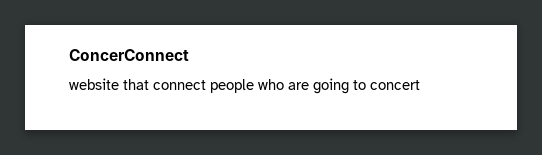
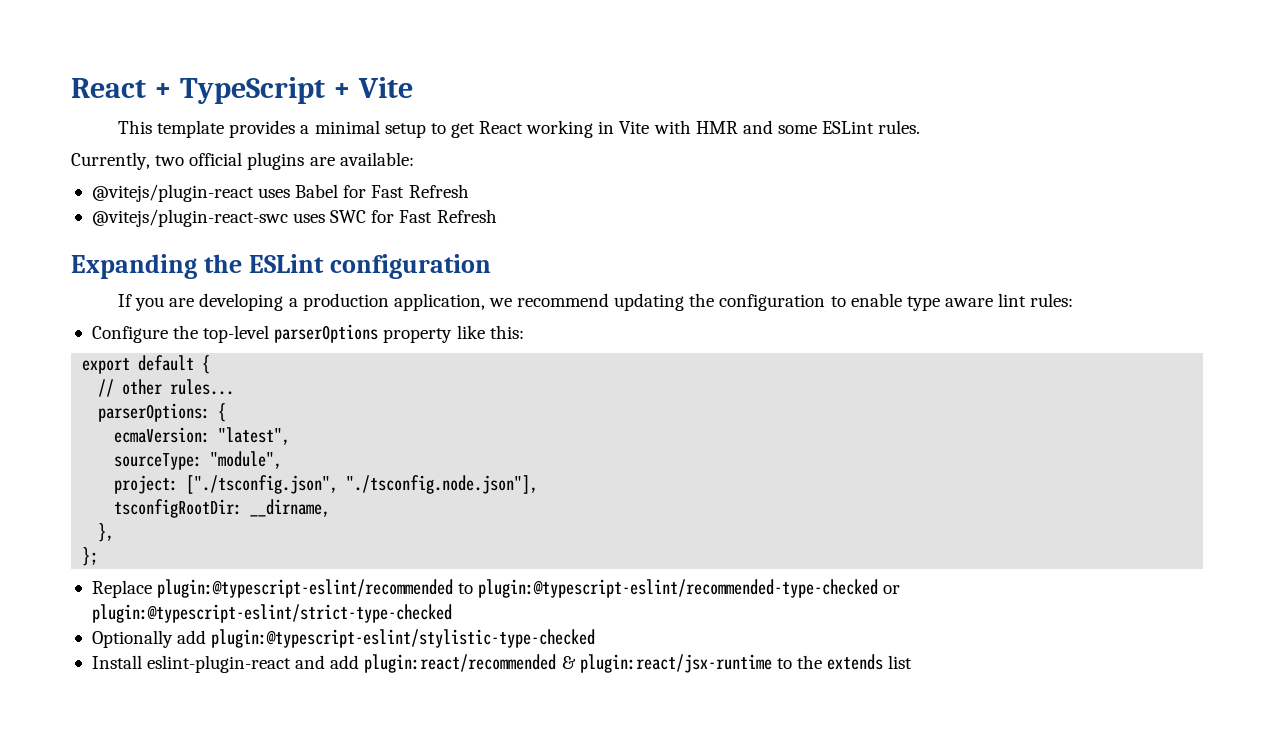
[69,49,189,61] [69,78,420,94] ConcerConnect // website that connect people who are going to concert -> [71,77,413,104] [117,120,921,138] [71,152,414,170] [91,184,469,202] [91,209,497,227] [71,254,491,279] [117,293,1074,311] [91,324,524,343] [82,355,211,374] [98,379,235,397] [98,403,227,422] [114,427,291,445] [114,451,283,470] [114,475,539,494] [114,499,331,518] [98,523,115,542] [82,547,99,566] [91,579,901,598] [91,604,452,623] [91,629,596,648] [91,654,913,673] React + TypeScript + Vite // This template provides a minimal setup to get React working in Vite with HMR and some ESLint rules. // Currently, two official plugins are available: // @vitejs/plugin-react uses Babel for Fast Refresh // @vitejs/plugin-react-swc uses SWC for Fast Refresh // Expanding the ESLint configuration // If you are developing a production application, we recommend updating the configuration to enable type aware lint rules: // Configure the top-level parserOptions property like this: // export default { // // other rules... // parserOptions: { // ecmaVersion: "latest", // sourceType: "module", // project: ["./tsconfig.json", "./tsconfig.node.json"], // tsconfigRootDir: __dirname, // }, // }; // Replace plugin:@typescript-eslint/recommended to plugin:@typescript-eslint/recommended-type-checked or plugin:@typescript-eslint/strict-type-checked // Optionally add plugin:@typescript-eslint/stylistic-type-checked // Install eslint-plugin-react and add plugin:react/recommended & plugin:react/jsx-runtime to the extends list

